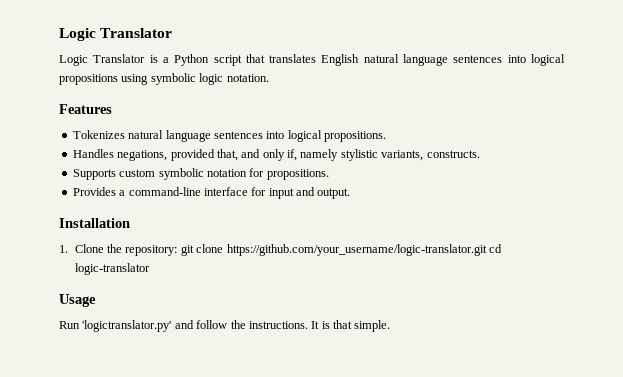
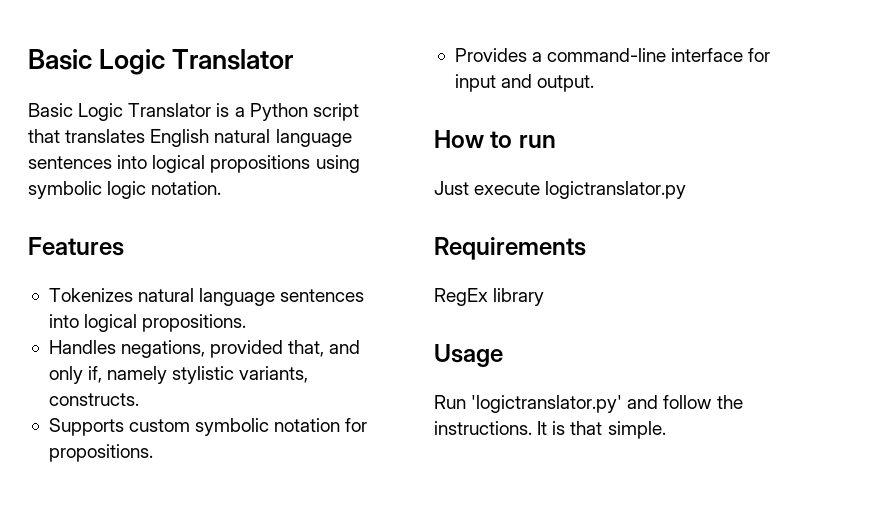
(59, 34) none -> [28,49,92,70] Basic
(173, 33) none -> [28,103,73,117] Basic
[59,218,130,228] [59,244,502,256] [74,263,150,275] Installation // 1. Clone the repository: git clone https://github.com/your_username/logic-translator.git cd logic-translator -> [434,130,556,148] [434,181,687,199] [434,237,586,260] [434,288,545,306] How to run // Just execute logictranslator.py // Requirements // RegEx library

